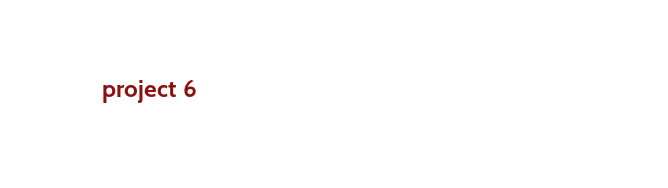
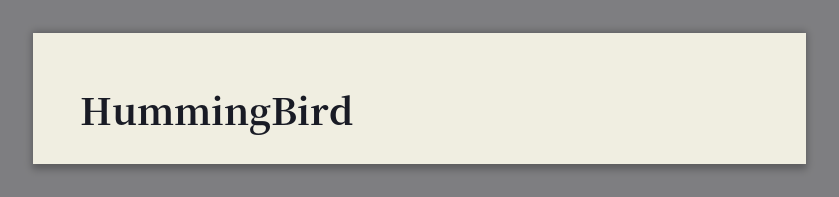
[102,80,197,103] project 6 -> [80,95,353,135] HummingBird

